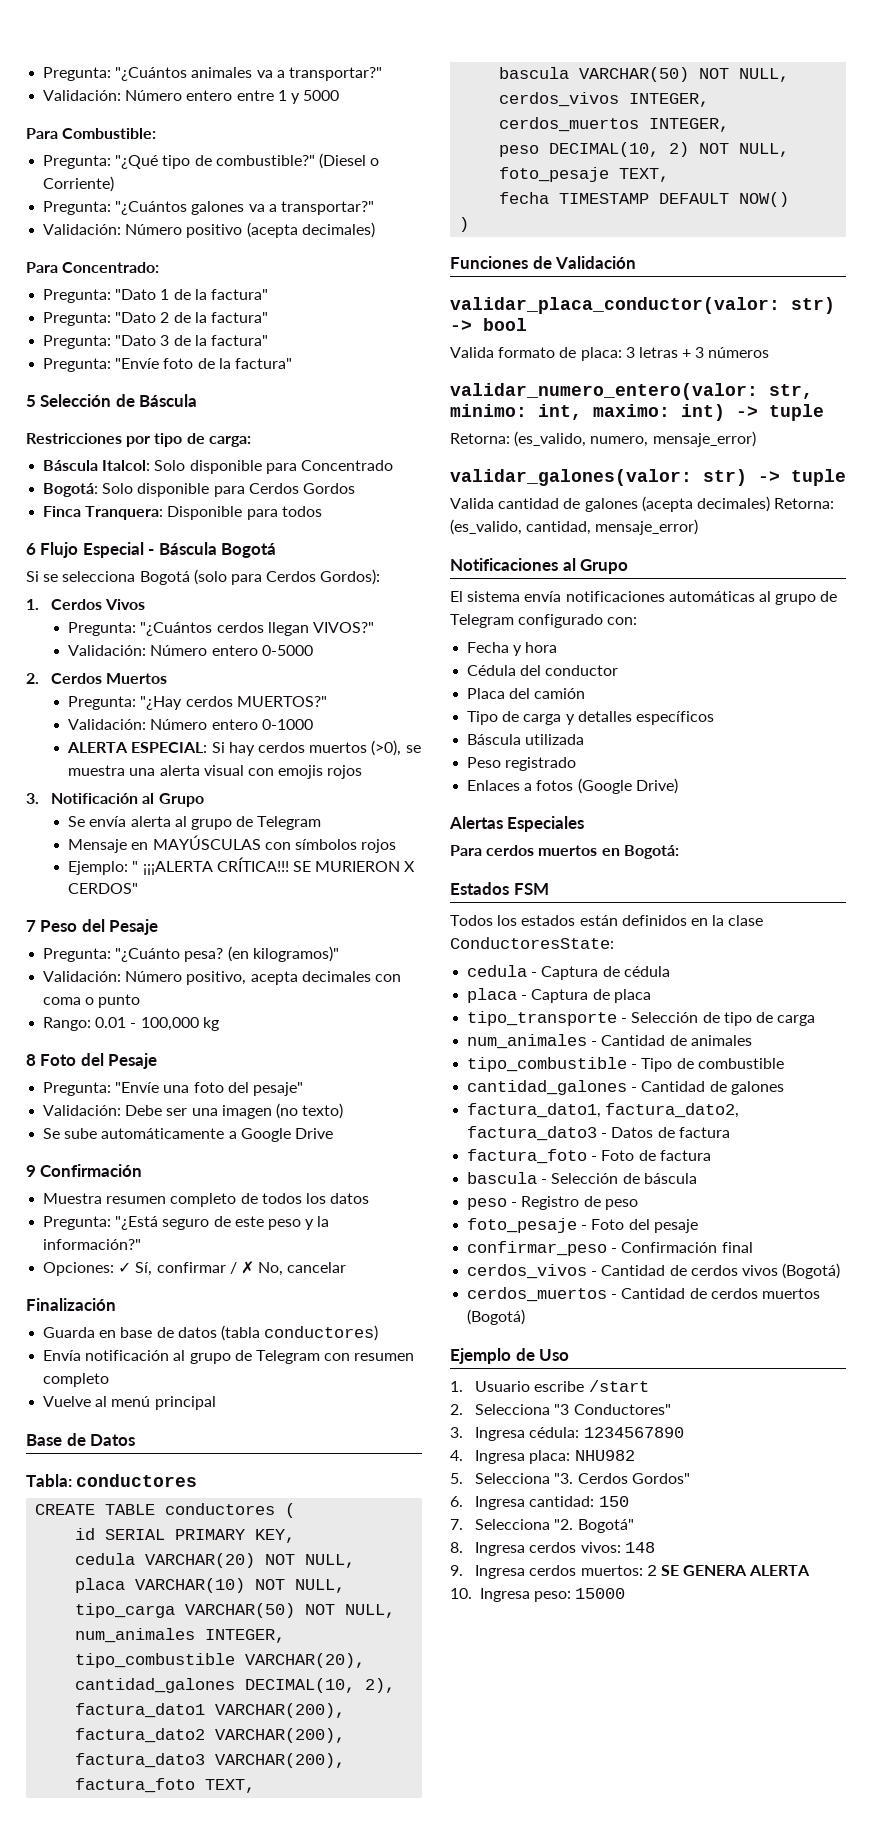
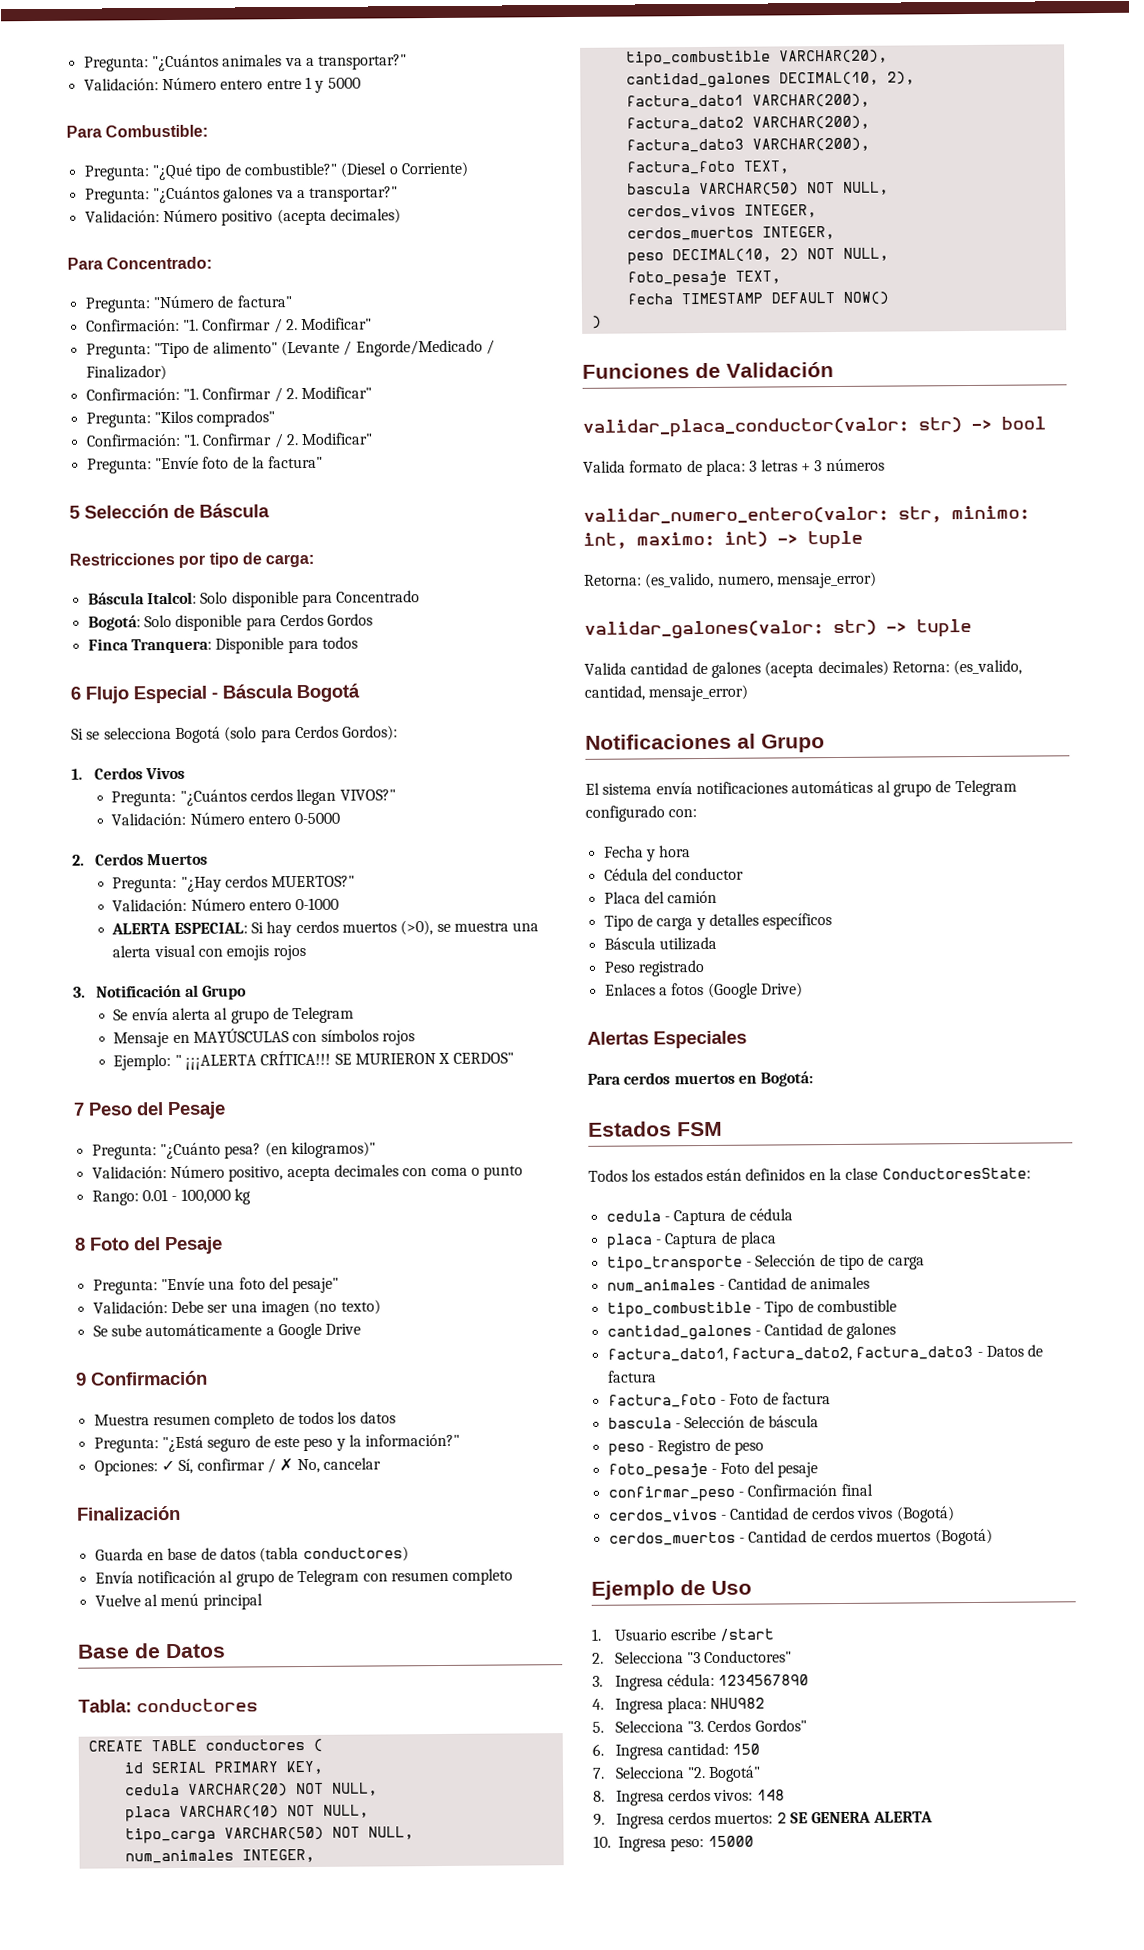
[115,289,268,300] [43,312,268,326] [43,335,268,349] "Dato 1 de la factura" // Pregunta: "Dato 2 de la factura" // Pregunta: "Dato 3 de la factura" -> [152,295,292,309] [85,317,373,334] [85,339,495,359] [85,365,167,381] [85,386,373,403] [85,410,276,428] [85,432,374,449] "Número de factura" // Confirmación: "1. Confirmar / 2. Modificar" // Pregunta: "Tipo de alimento" (Levante / Engorde/Medicado / Finalizador) // Confirmación: "1. Confirmar / 2. Modificar" // Pregunta: "Kilos comprados" // Confirmación: "1. Confirmar / 2. Modificar"

